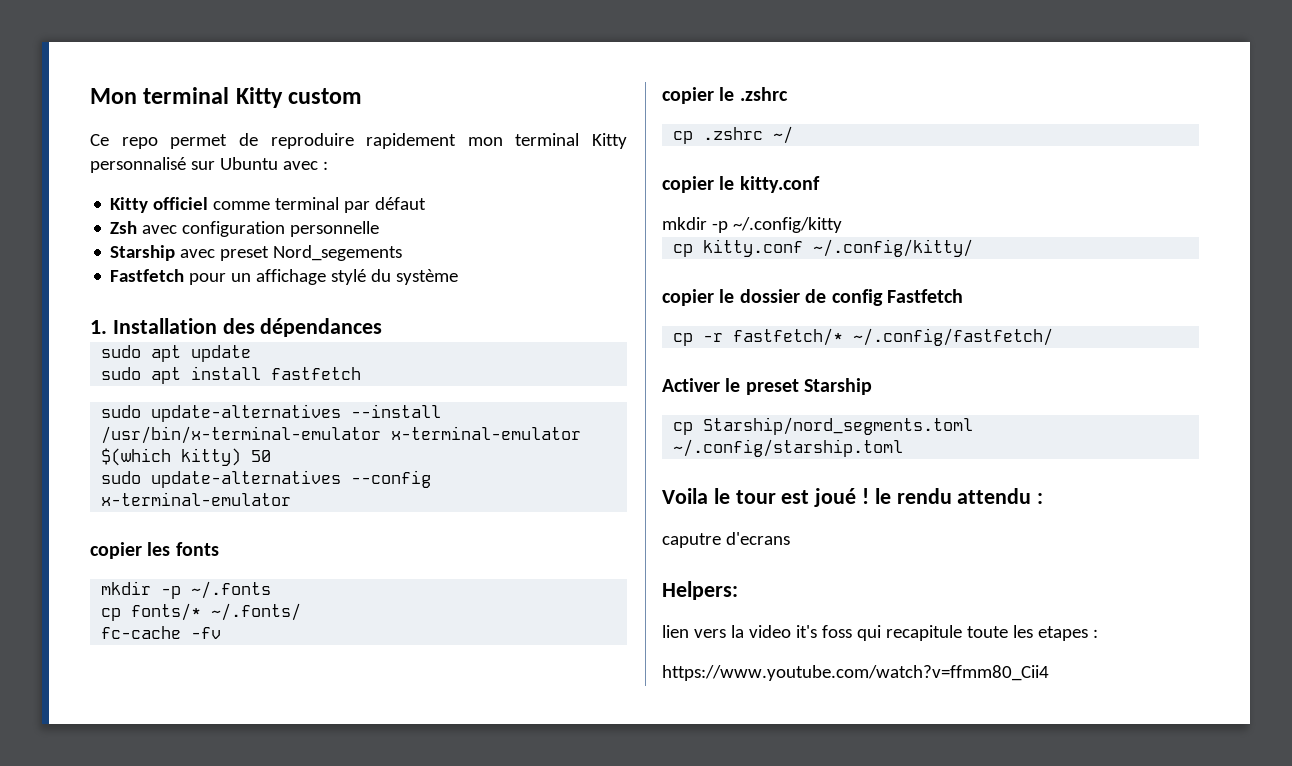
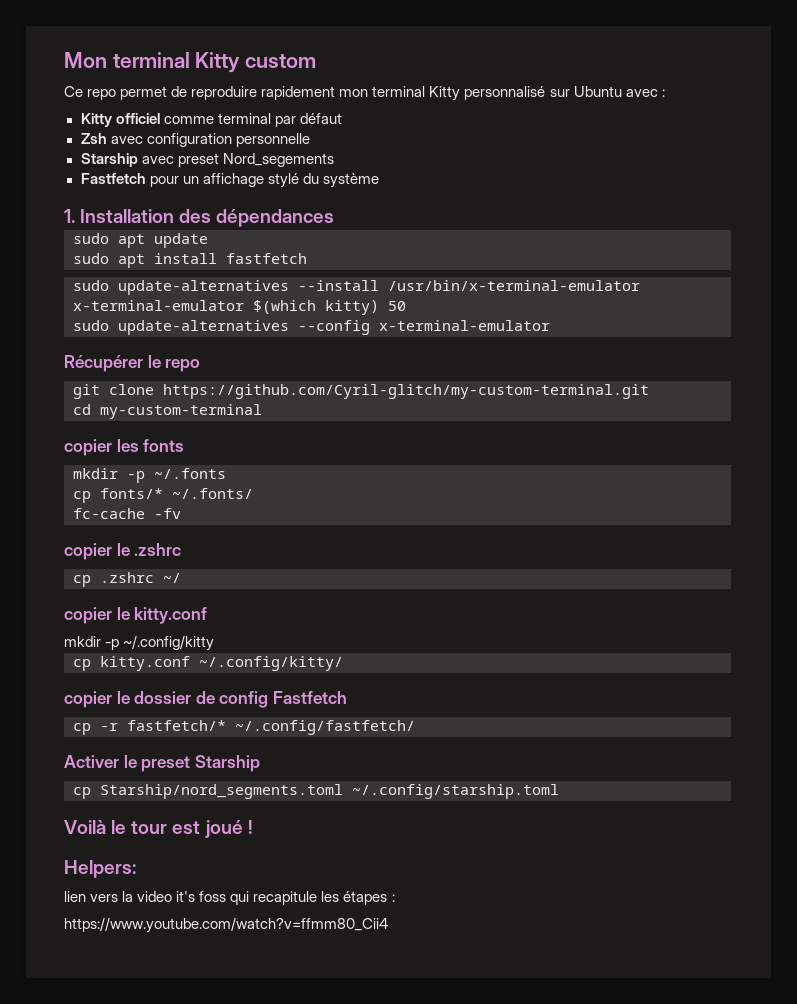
(292, 499) none -> [64,355,201,372] [73,384,649,399] [73,404,262,419] // Récupérer le repo // git clone https://github.com/Cyril-glitch/my-custom-terminal.git // cd my-custom-terminal
[662,488,708,504] Voila -> [64,820,106,834] Voilà
[874,488,1044,504] [662,532,790,548] le rendu attendu : // caputre d'ecrans -> (253, 827) none
[966,625,1088,641] toute les etapes -> [321,891,388,905] les étapes

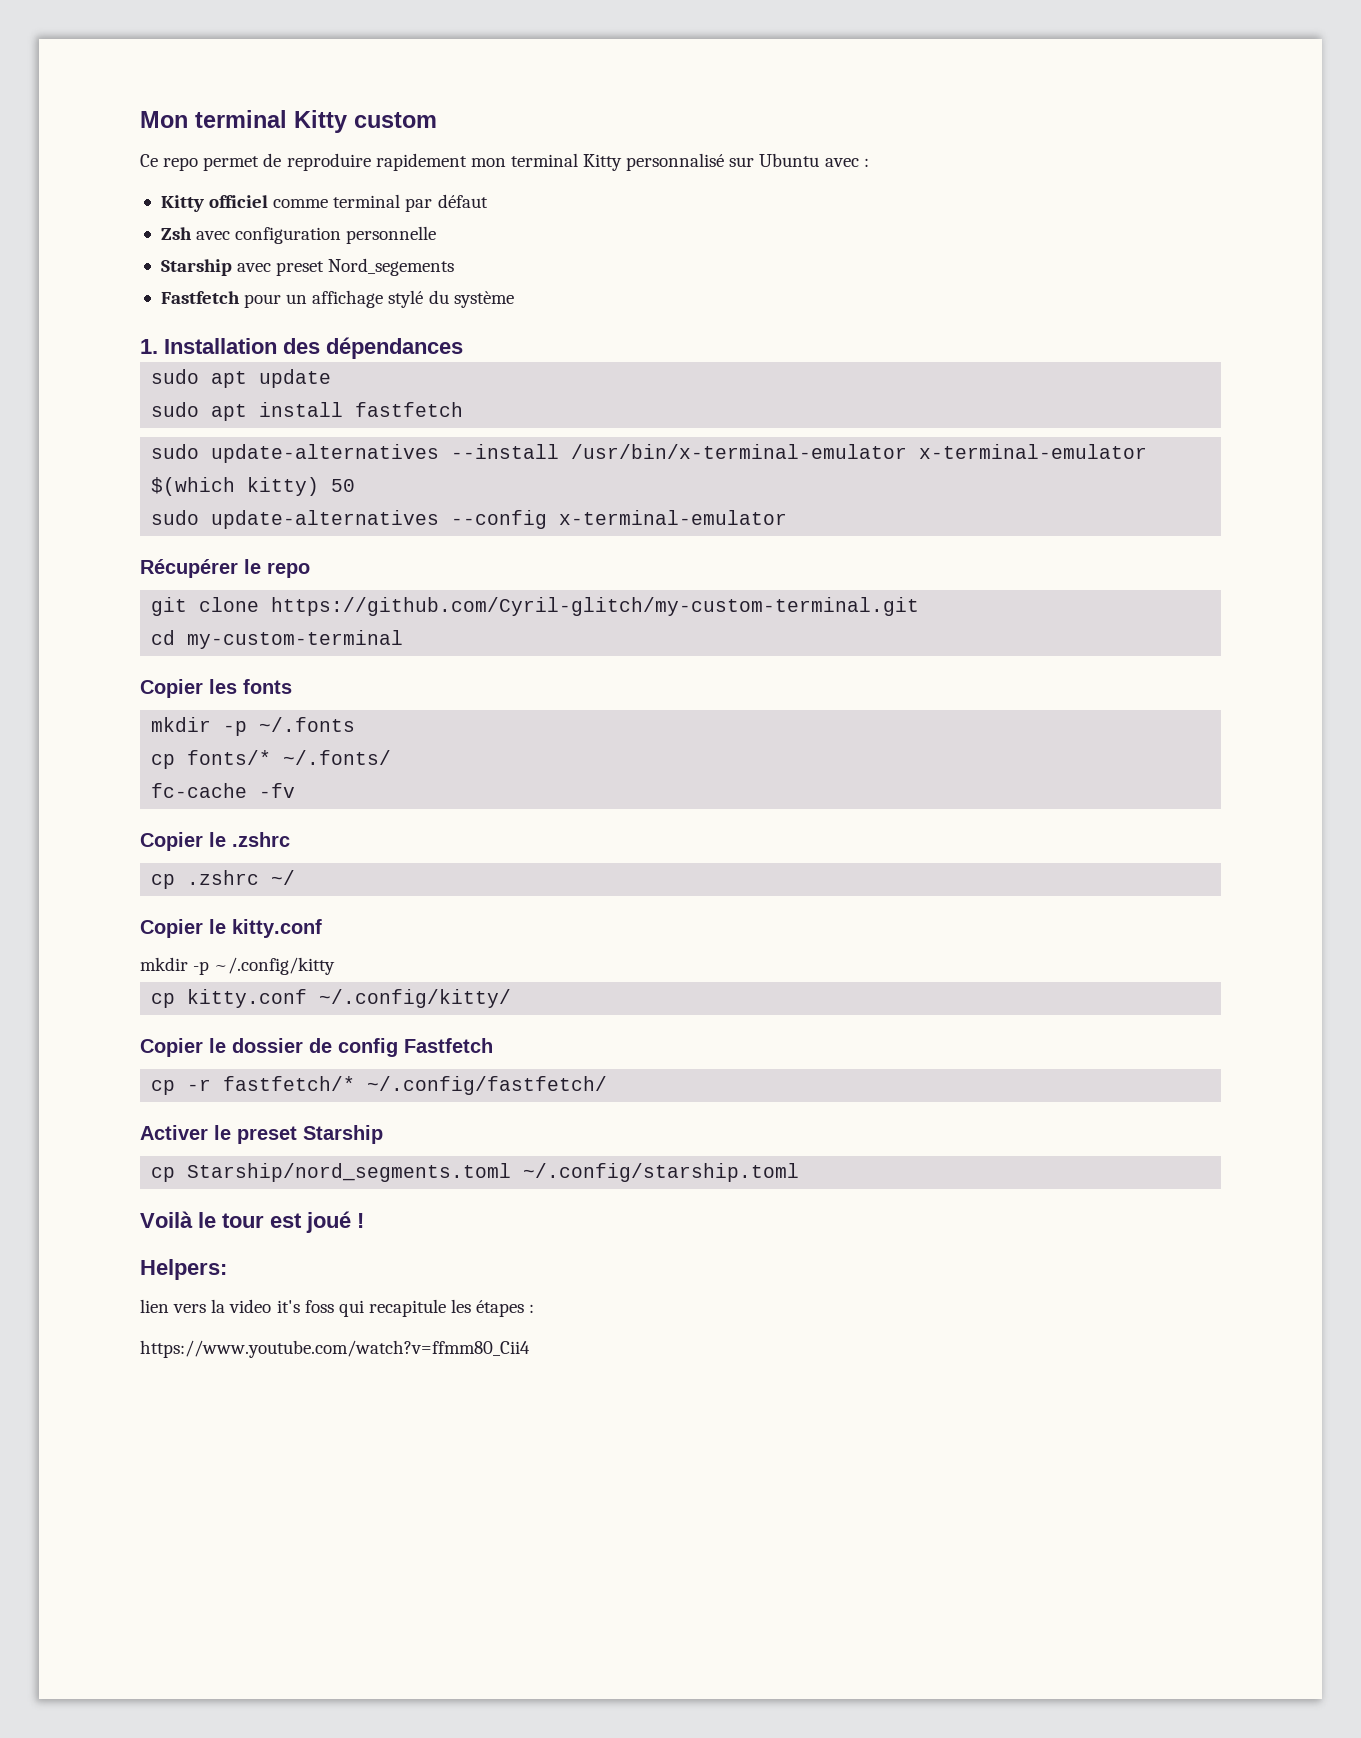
[64,439,112,456] copier -> [140,679,203,698] Copier
[64,543,112,560] copier -> [140,832,203,851] Copier
[64,607,112,624] copier -> [140,919,203,938] Copier
[64,691,112,708] copier -> [140,1038,203,1057] Copier

